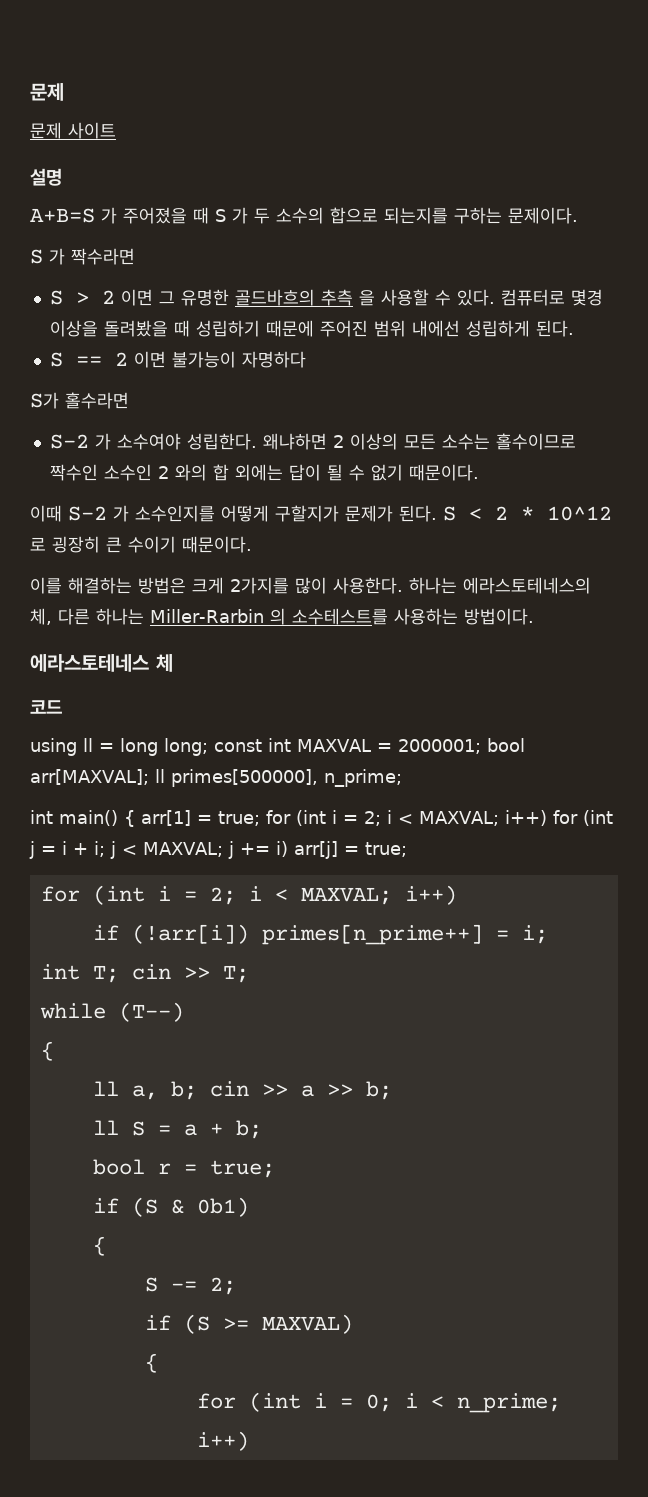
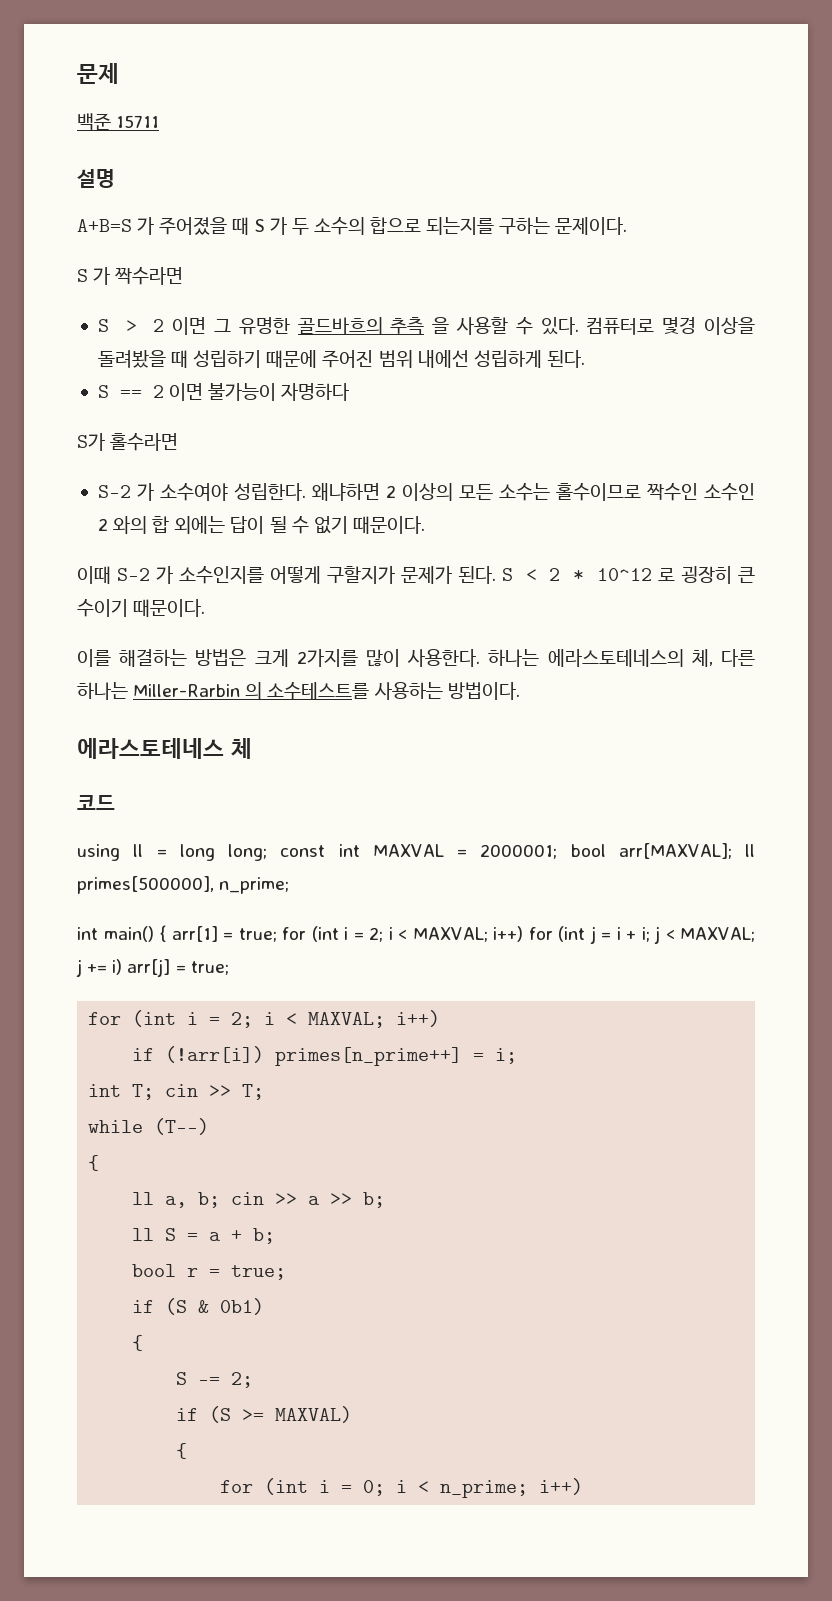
[30,122,116,139] 문제 사이트 -> [77,113,160,130] 백준 15711

